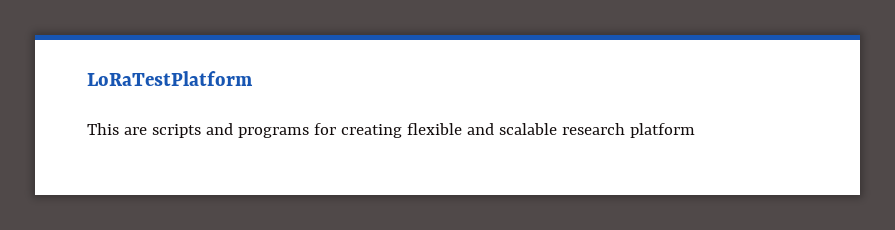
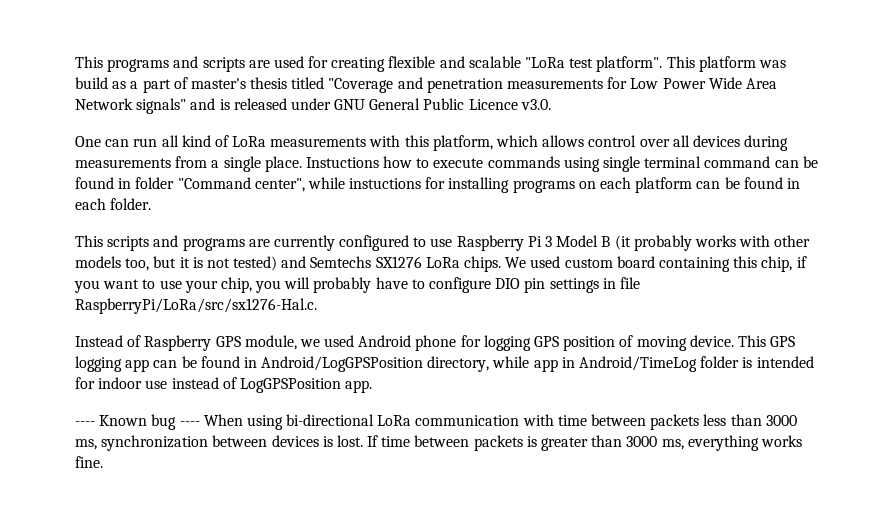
[87,71,253,86] [87,123,309,138] LoRaTestPlatform // This are scripts and programs -> [75,56,304,72] This programs and scripts are used
[561,123,695,138] research platform -> [525,56,786,72] [75,77,777,93] [75,98,551,114] [75,135,789,151] [75,156,818,172] [75,177,800,193] [75,198,152,210] [75,235,811,251] [75,256,807,272] [74,277,640,293] [75,298,317,314] [75,335,796,351] [75,356,814,372] [75,377,373,393] [75,414,797,430] [75,435,802,451] [75,456,103,468] "LoRa test platform". This platform was build as a part of master's thesis titled "Coverage and penetration measurements for Low Power Wide Area Network signals" and is released under GNU General Public Licence v3.0. // One can run all kind of LoRa measurements with this platform, which allows control over all devices during measurements from a single place. Instuctions how to execute commands using single terminal command can be found in folder "Command center", while instuctions for installing programs on each platform can be found in each folder. // This scripts and programs are currently configured to use Raspberry Pi 3 Model B (it probably works with other models too, but it is not tested) and Semtechs SX1276 LoRa chips. We used custom board containing this chip, if you want to use your chip, you will probably have to configure DIO pin settings in file RaspberryPi/LoRa/src/sx1276-Hal.c. // Instead of Raspberry GPS module, we used Android phone for logging GPS position of moving device. This GPS logging app can be found in Android/LogGPSPosition directory, while app in Android/TimeLog folder is intended for indoor use instead of LogGPSPosition app. // ---- Known bug ---- When using bi-directional LoRa communication with time between packets less than 3000 ms, synchronization between devices is lost. If time between packets is greater than 3000 ms, everything works fine.

